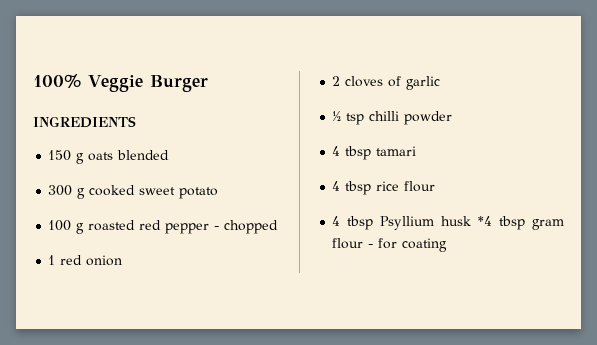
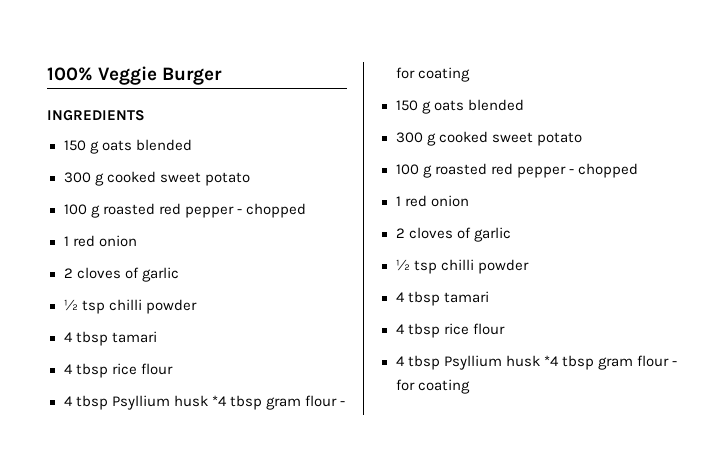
(448, 245) none -> [395,99,524,114] [395,131,582,146] [395,163,638,178] [395,195,469,207] [395,227,511,242] [395,259,529,274] [395,291,489,306] [395,323,505,338] [395,355,677,370] [395,379,470,394] // 150 g oats blended // 300 g cooked sweet potato // 100 g roasted red pepper - chopped // 1 red onion // 2 cloves of garlic // ½ tsp chilli powder // 4 tbsp tamari // 4 tbsp rice flour // 4 tbsp Psyllium husk *4 tbsp gram flour - for coating

